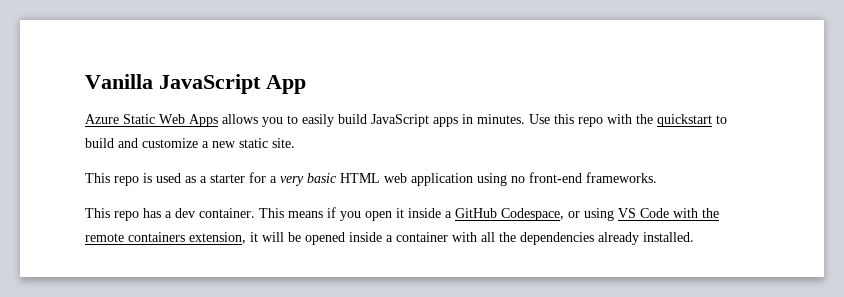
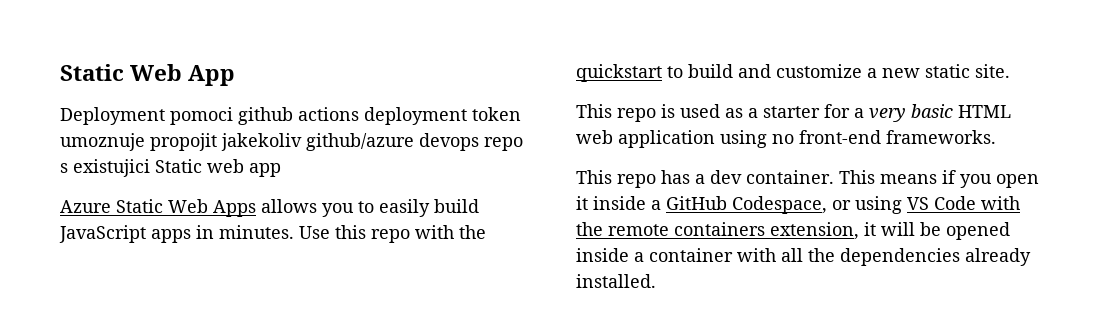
[85,74,261,94] Vanilla JavaScript -> [60,64,183,81] Static Web
(306, 84) none -> [60,107,521,125] [60,133,523,151] [60,159,281,177] // Deployment pomoci github actions deployment token umoznuje propojit jakekoliv github/azure devops repo s existujici Static web app

